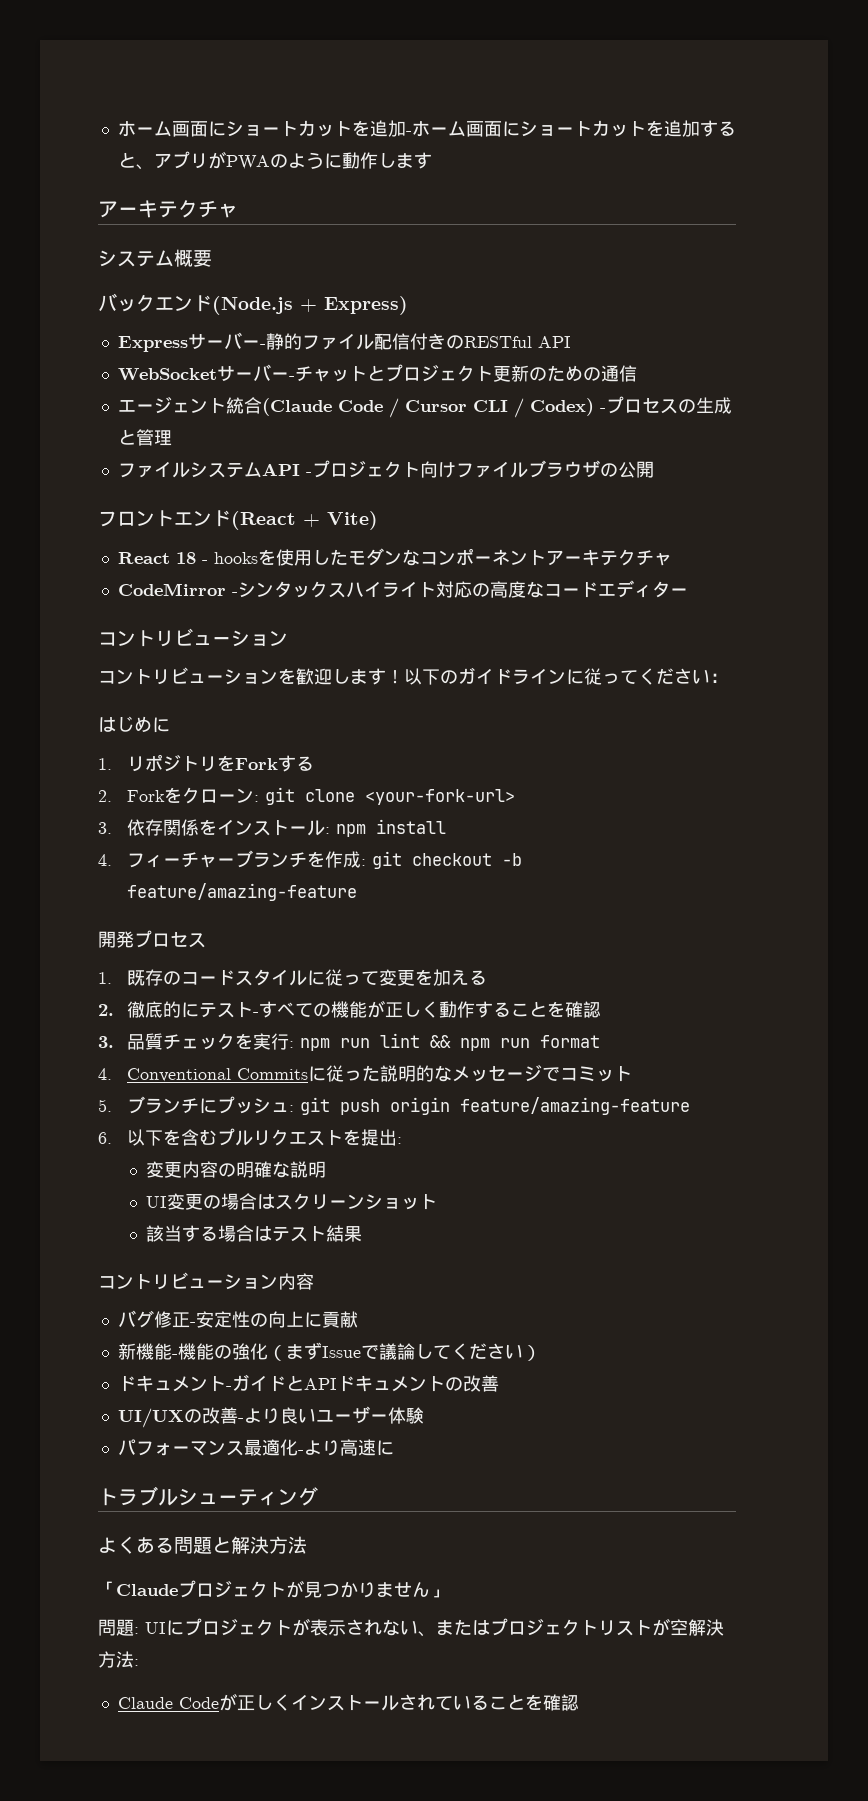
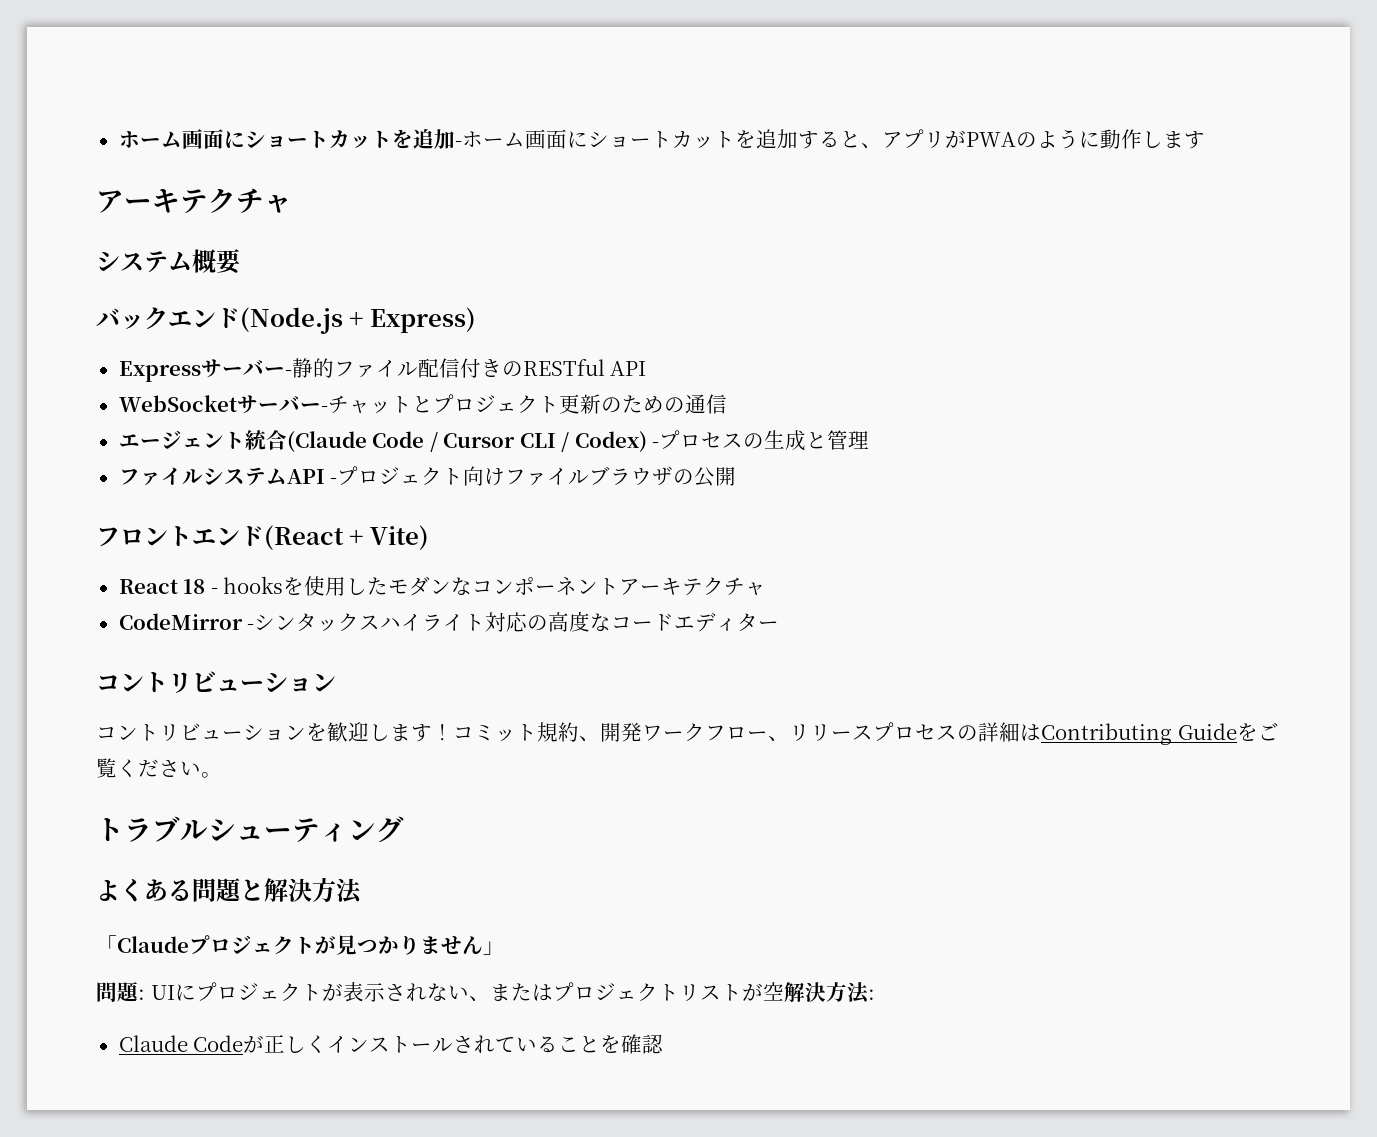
[404,667,728,685] [98,716,170,733] [98,754,314,772] [98,787,515,805] [98,819,446,837] [98,850,522,869] [126,883,357,901] [98,930,206,948] [98,969,487,986] [98,1000,601,1018] [98,1033,600,1051] [98,1065,632,1082] [98,1096,690,1115] [98,1128,402,1146] [146,1161,327,1178] [146,1193,438,1210] [146,1225,363,1242] [98,1272,314,1290] [117,1310,358,1328] [117,1342,541,1361] [117,1374,499,1392] [117,1406,424,1428] [117,1439,394,1456] 以下のガイドラインに従ってください： // はじめに // 1.リポジトリをForkする // 2. Forkをクローン: git clone <your-fork-url> // 3.依存関係をインストール: npm install // 4.フィーチャーブランチを作成: git checkout -b feature/amazing-feature // 開発プロセス // 1.既存のコードスタイルに従って変更を加える // 2.徹底的にテスト-すべての機能が正しく動作することを確認 // 3.品質チェックを実行: npm run lint && npm run format // 4. Conventional Commitsに従った説明的なメッセージでコミット // 5.ブランチにプッシュ: git push origin feature/amazing-feature // 6.以下を含むプルリクエストを提出: // 変更内容の明確な説明 // UI変更の場合はスクリーンショット // 該当する場合はテスト結果 // コントリビューション内容 // バグ修正-安定性の向上に貢献 // 新機能-機能の強化（まずIssueで議論してください） // ドキュメント-ガイドとAPIドキュメントの改善 // UI/UXの改善-より良いユーザー体験 // パフォーマンス最適化-より高速に -> [453,722,1279,745] [96,758,222,778] コミット規約、開発ワークフロー、リリースプロセスの詳細はContributing Guideをご覧ください。

